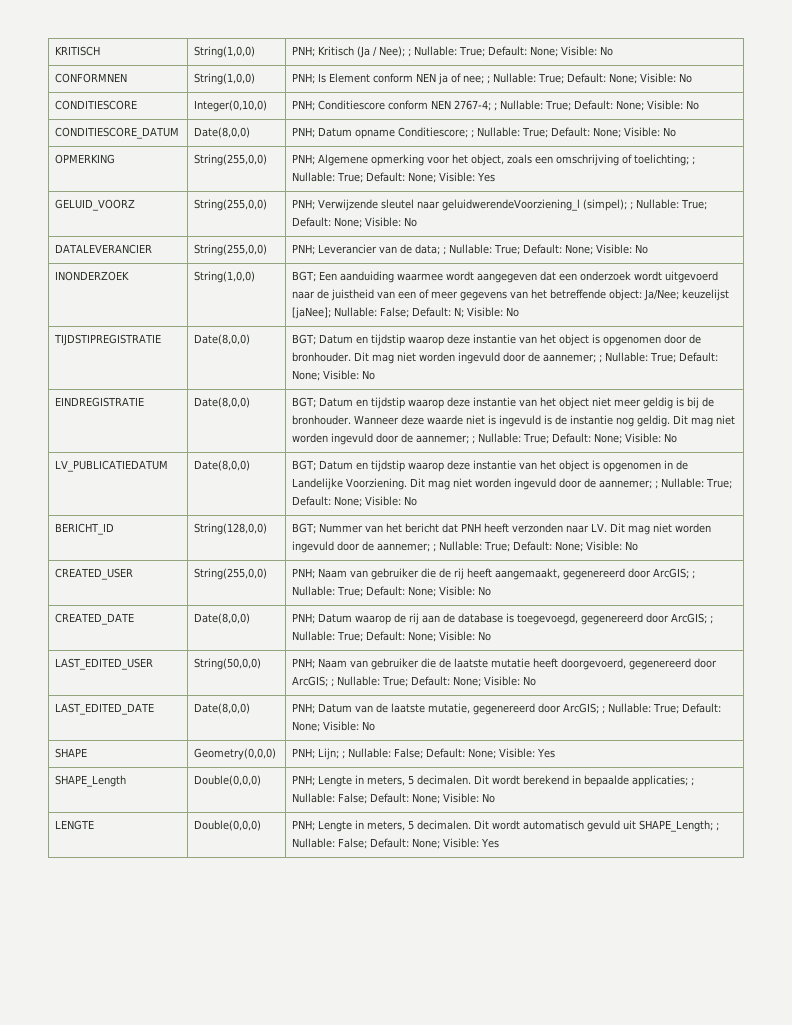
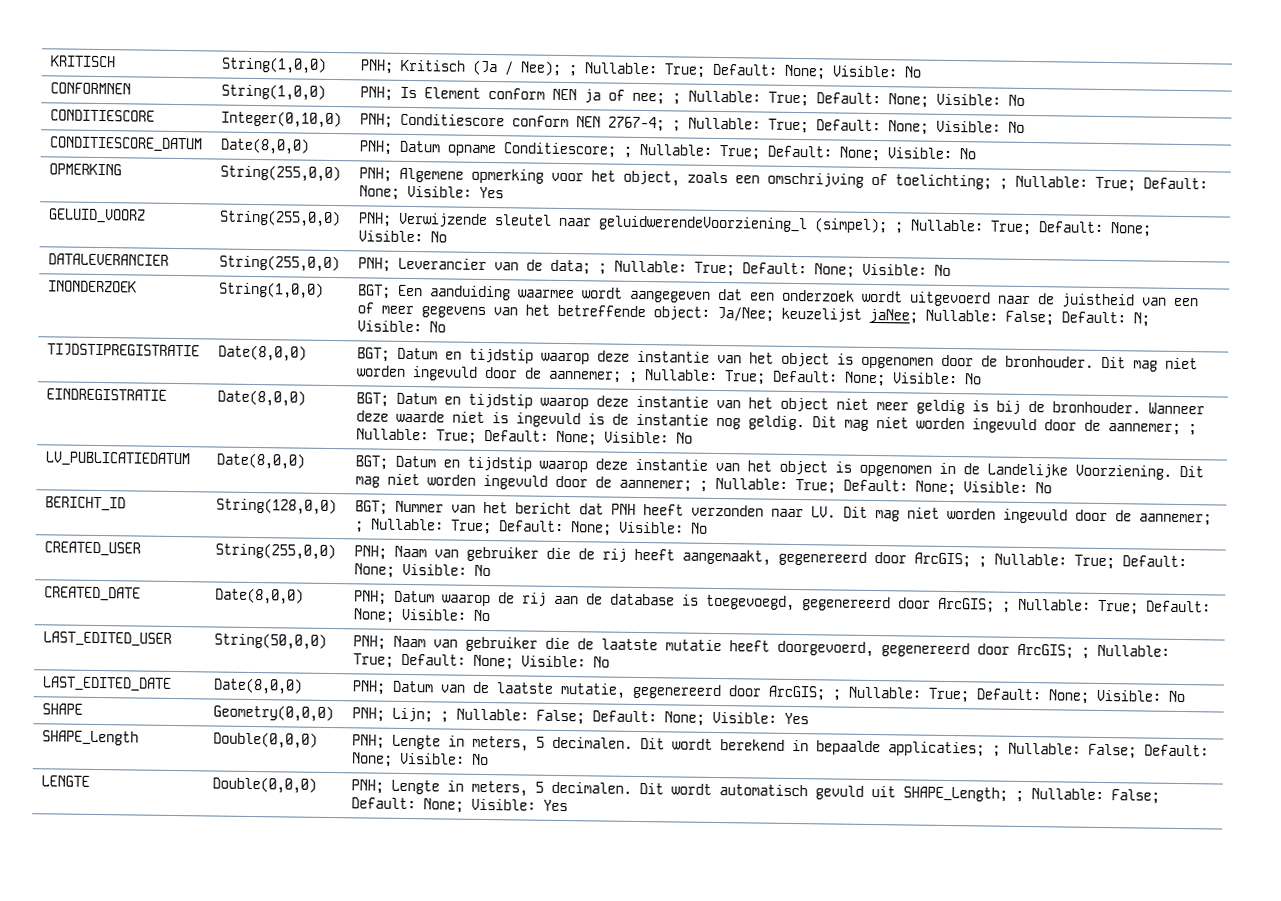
[292,307,332,319] [jaNee]; -> [869,308,919,324] jaNee;

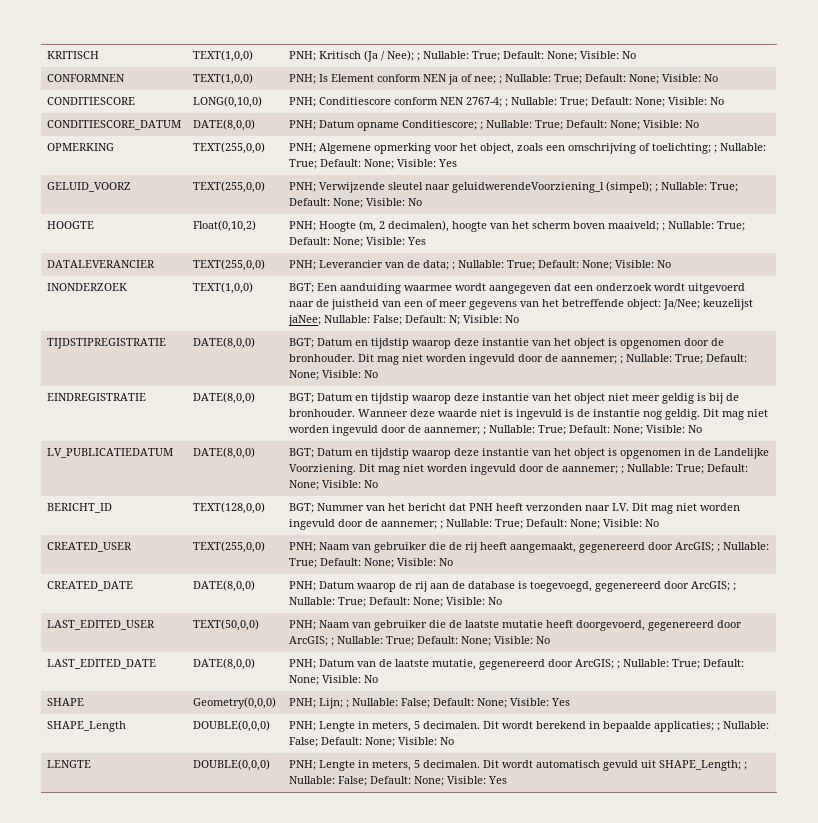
[221,56,328,74] String(1,0,0) -> [192,50,253,62] TEXT(1,0,0)
[221,83,327,101] String(1,0,0) -> [192,73,253,85] TEXT(1,0,0)
[221,110,343,129] Integer(0,10,0) -> [192,96,262,108] LONG(0,10,0)
[220,137,310,155] Date(8,0,0) -> [192,119,255,131] DATE(8,0,0)
[220,164,342,183] String(255,0,0) -> [192,142,265,154] TEXT(255,0,0)
[219,209,342,228] String(255,0,0) -> [192,181,265,193] TEXT(255,0,0)
(448, 237) none -> [46,221,94,229] [192,220,256,232] [288,220,745,232] [288,237,426,247] // HOOGTE | Float(0,10,2) | PNH; Hoogte (m, 2 decimalen), hoogte van het scherm boven maaiveld; ; Nullable: True; Default: None; Visible: Yes
[219,254,341,273] String(255,0,0) -> [192,259,265,271] TEXT(255,0,0)
[218,281,325,299] String(1,0,0) -> [192,282,253,294] TEXT(1,0,0)
[218,344,308,362] Date(8,0,0) -> [192,337,255,349] DATE(8,0,0)
[217,389,307,407] Date(8,0,0) -> [192,392,255,404] DATE(8,0,0)
[216,452,306,470] Date(8,0,0) -> [192,447,255,459] DATE(8,0,0)
[216,497,338,516] String(128,0,0) -> [192,502,265,514] TEXT(128,0,0)
[215,542,337,561] String(255,0,0) -> [192,541,265,553] TEXT(255,0,0)
[214,587,305,605] Date(8,0,0) -> [192,580,255,592] DATE(8,0,0)
[214,632,328,650] String(50,0,0) -> [192,619,259,631] TEXT(50,0,0)
[213,677,304,695] Date(8,0,0) -> [192,658,255,670] DATE(8,0,0)
[213,731,319,749] Double(0,0,0) -> [192,720,270,732] DOUBLE(0,0,0)
[212,776,318,794] Double(0,0,0) -> [192,759,270,771] DOUBLE(0,0,0)

